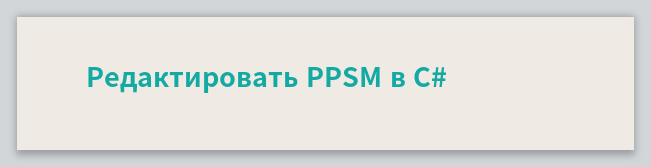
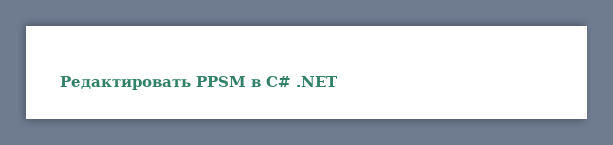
(447, 77) none -> [296,76,338,87] .NET

